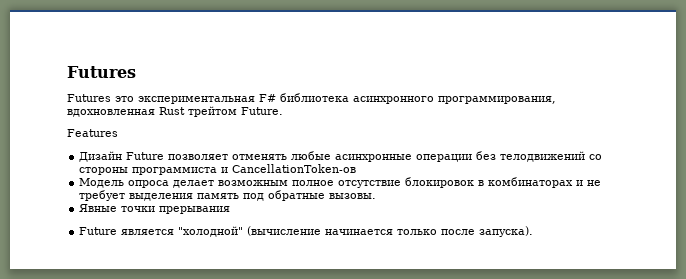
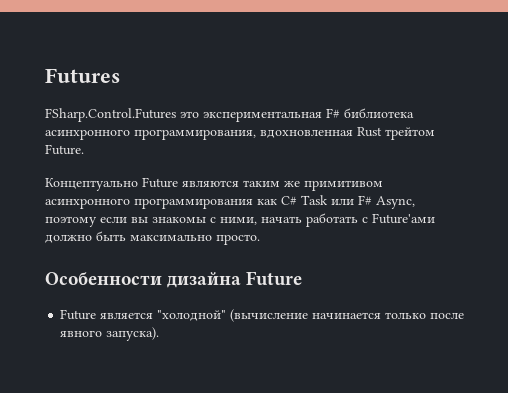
[67,94,111,102] Futures -> [45,108,176,122] FSharp.Control.Futures
[67,129,118,137] [79,151,603,162] [79,164,357,175] [79,177,602,188] [79,190,377,201] [79,204,231,214] Features // Дизайн Future позволяет отменять любые асинхронные операции без телодвижений со стороны программиста и CancellationToken-ов // Модель опроса делает возможным полное отсутствие блокировок в комбинаторах и не требует выделения память под обратные вызовы. // Явные точки прерывания -> [45,177,383,191] [45,195,415,209] [45,213,435,227] [45,231,260,245] [45,271,303,288] Концептуально Future являются таким же примитивом асинхронного программирования как C# Task или F# Async, поэтому если вы знакомы с ними, начать работать с Future'ами должно быть максимально просто. // Особенности дизайна Future
(476, 232) none -> [60,330,103,337] явного

